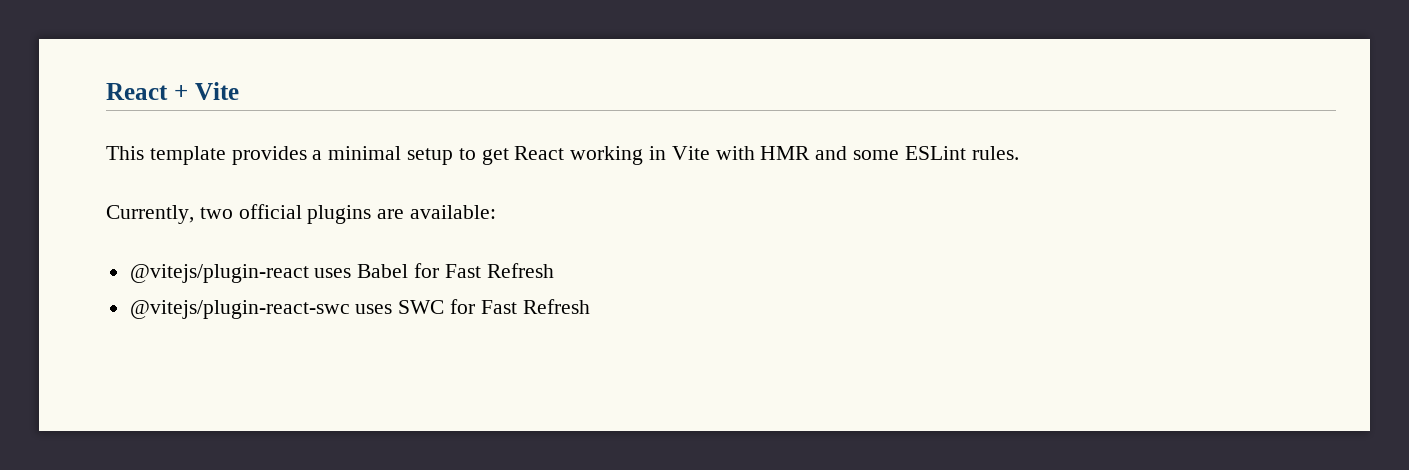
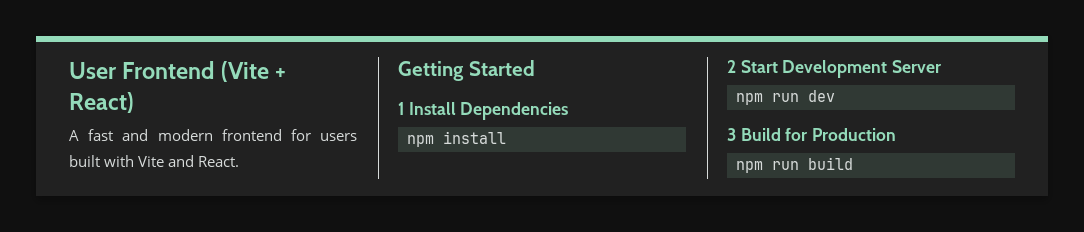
[106,82,239,100] [106,146,1019,165] [106,204,497,224] [129,263,554,283] [129,299,590,319] React + Vite // This template provides a minimal setup to get React working in Vite with HMR and some ESLint rules. // Currently, two official plugins are available: // @vitejs/plugin-react uses Babel for Fast Refresh // @vitejs/plugin-react-swc uses SWC for Fast Refresh -> [69,61,287,82] [69,92,134,113] [69,129,357,141] [69,155,240,167] [398,60,535,81] [398,102,569,120] [407,131,506,147] [727,60,942,78] [736,90,835,105] [727,128,897,141] [736,157,853,173] User Frontend (Vite + React) // A fast and modern frontend for users built with Vite and React. // Getting Started // 1 Install Dependencies // npm install // 2 Start Development Server // npm run dev // 3 Build for Production // npm run build

